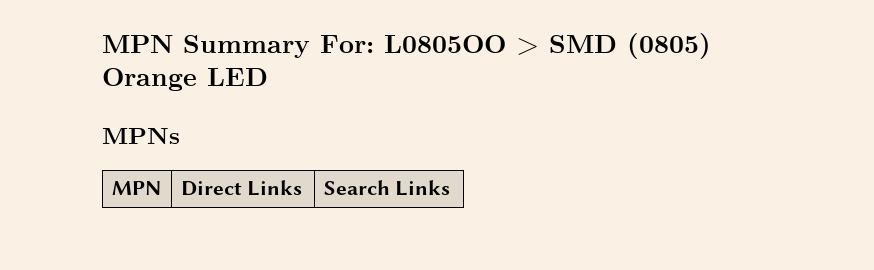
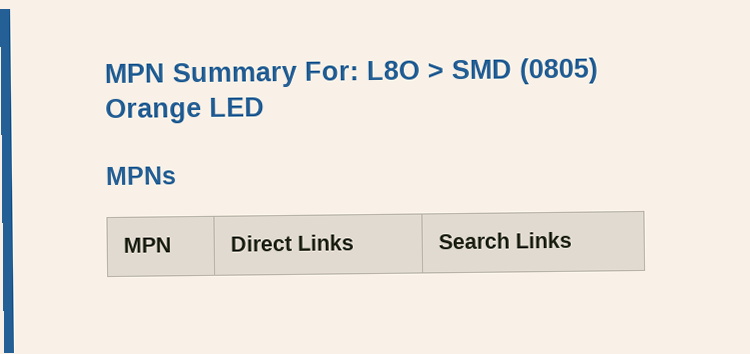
[384,35,506,53] L0805OO -> [366,60,420,81] L8O

